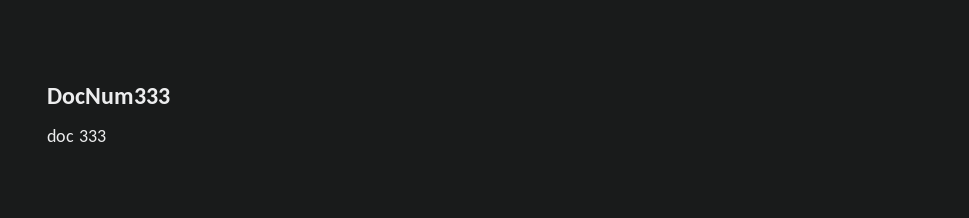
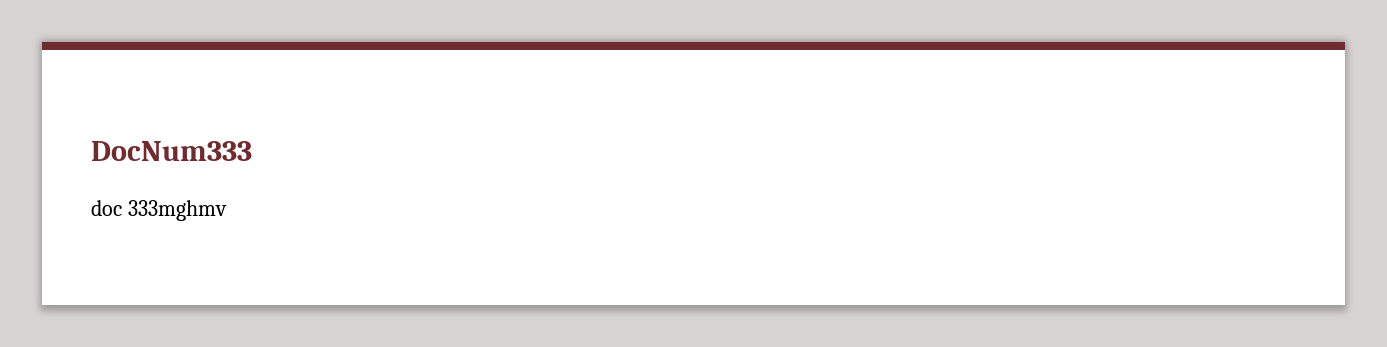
[78,130,106,142] 333 -> [127,200,227,221] 333mghmv

